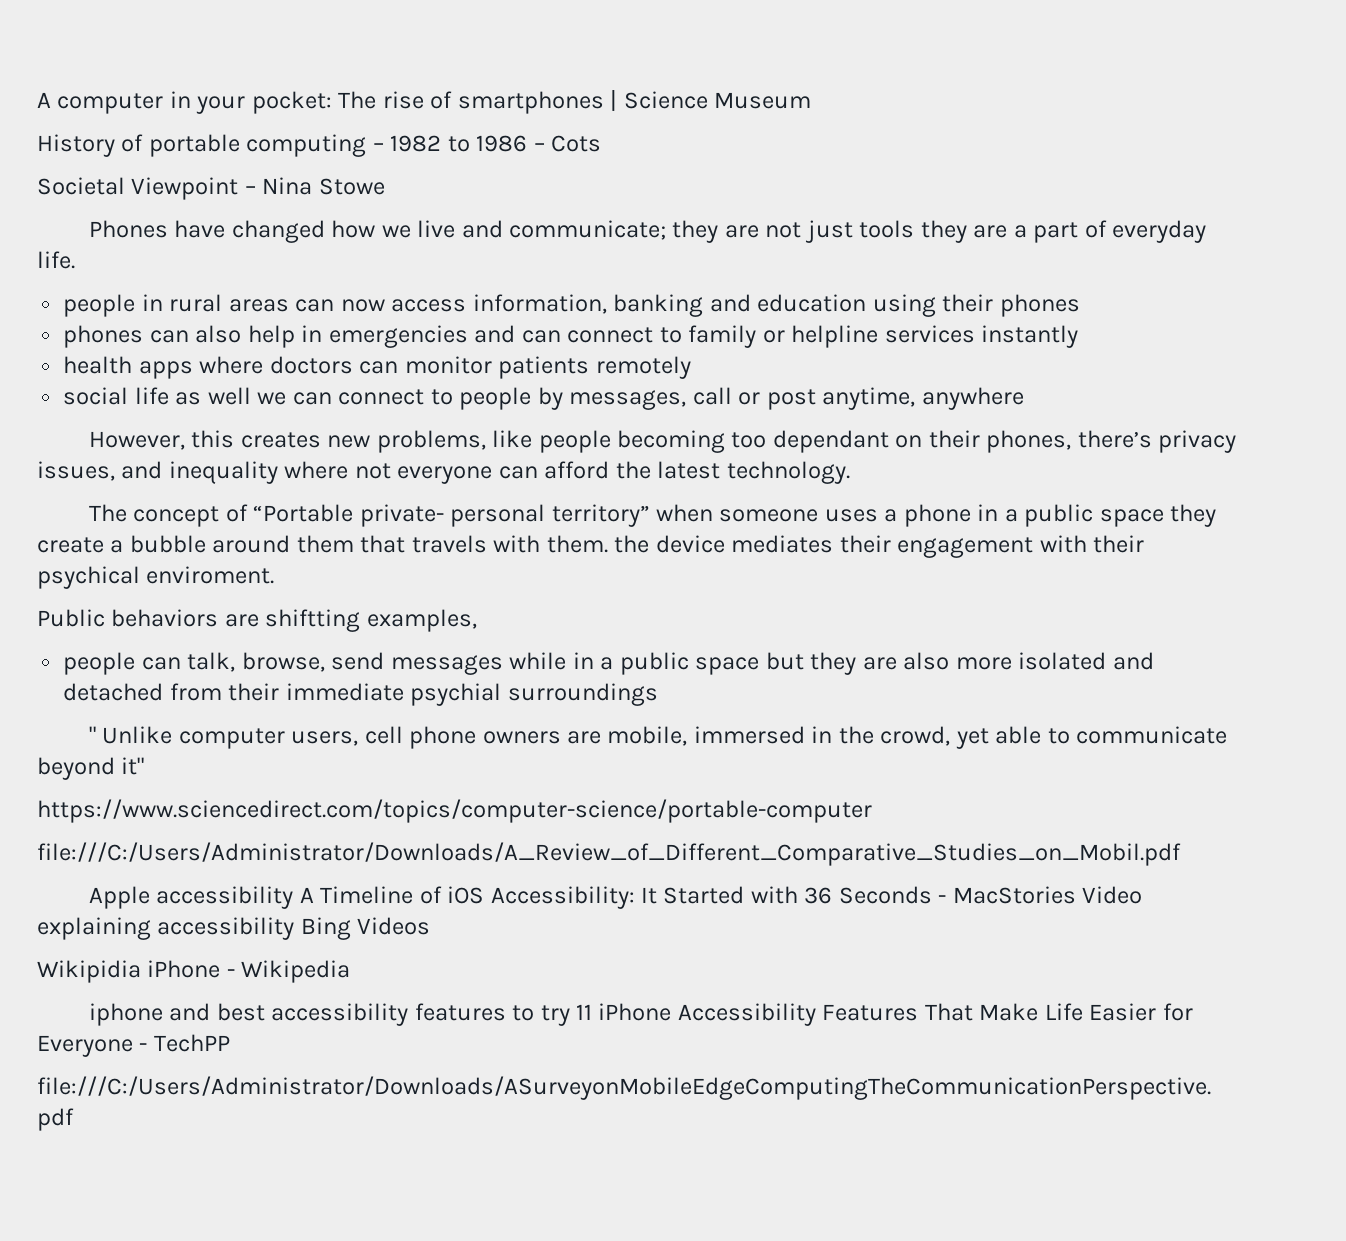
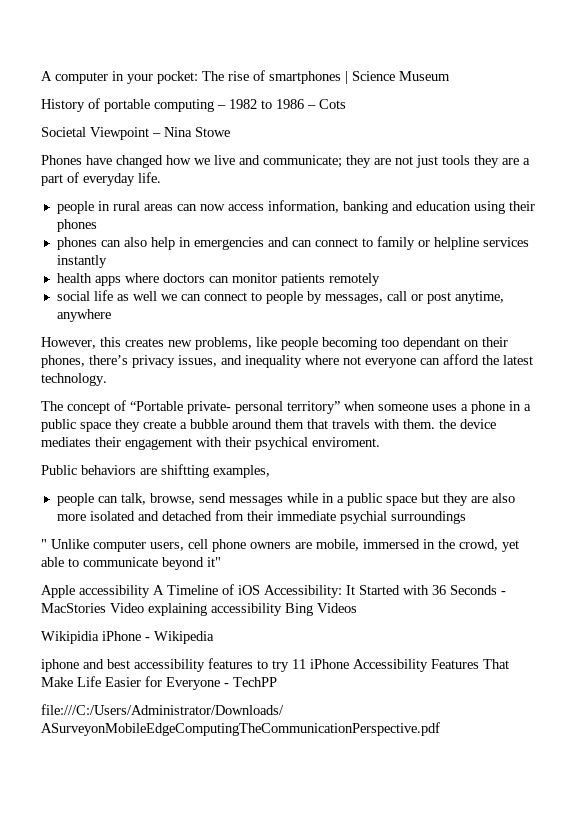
[37,799,872,823] [37,842,1181,866] // https://www.sciencedirect.com/topics/computer-science/portable-computer // file:///C:/Users/Administrator/Downloads/A_Review_of_Different_Comparative_Studies_on_Mobil.pdf -> (221, 562) none

